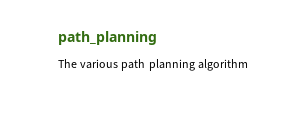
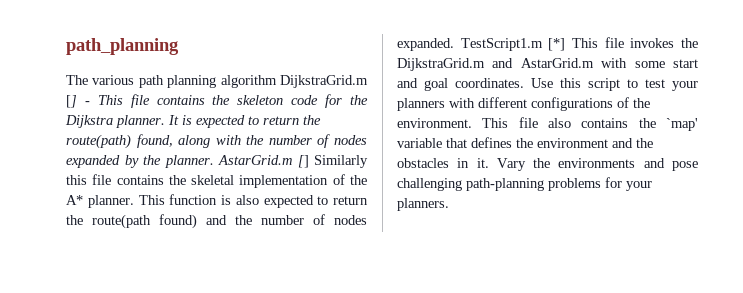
(248, 65) none -> [280,75,368,88] [66,94,368,108] [65,115,321,128] [66,134,367,149] [66,155,368,168] [66,174,367,188] [66,194,368,208] [66,214,367,229] [397,37,698,51] [397,58,698,71] [397,78,698,91] [397,97,650,111] [397,117,698,131] [397,137,653,148] [397,158,698,171] [397,177,652,191] [397,198,449,211] DijkstraGrid.m [] - This file contains the skeleton code for the Dijkstra planner. It is expected to return the route(path) found, along with the number of nodes expanded by the planner. AstarGrid.m [] Similarly this file contains the skeletal implementation of the A* planner. This function is also expected to return the route(path found) and the number of nodes expanded. TestScript1.m [*] This file invokes the DijkstraGrid.m and AstarGrid.m with some start and goal coordinates. Use this script to test your planners with different configurations of the environment. This file also contains the `map' variable that defines the environment and the obstacles in it. Vary the environments and pose challenging path-planning problems for your planners.

